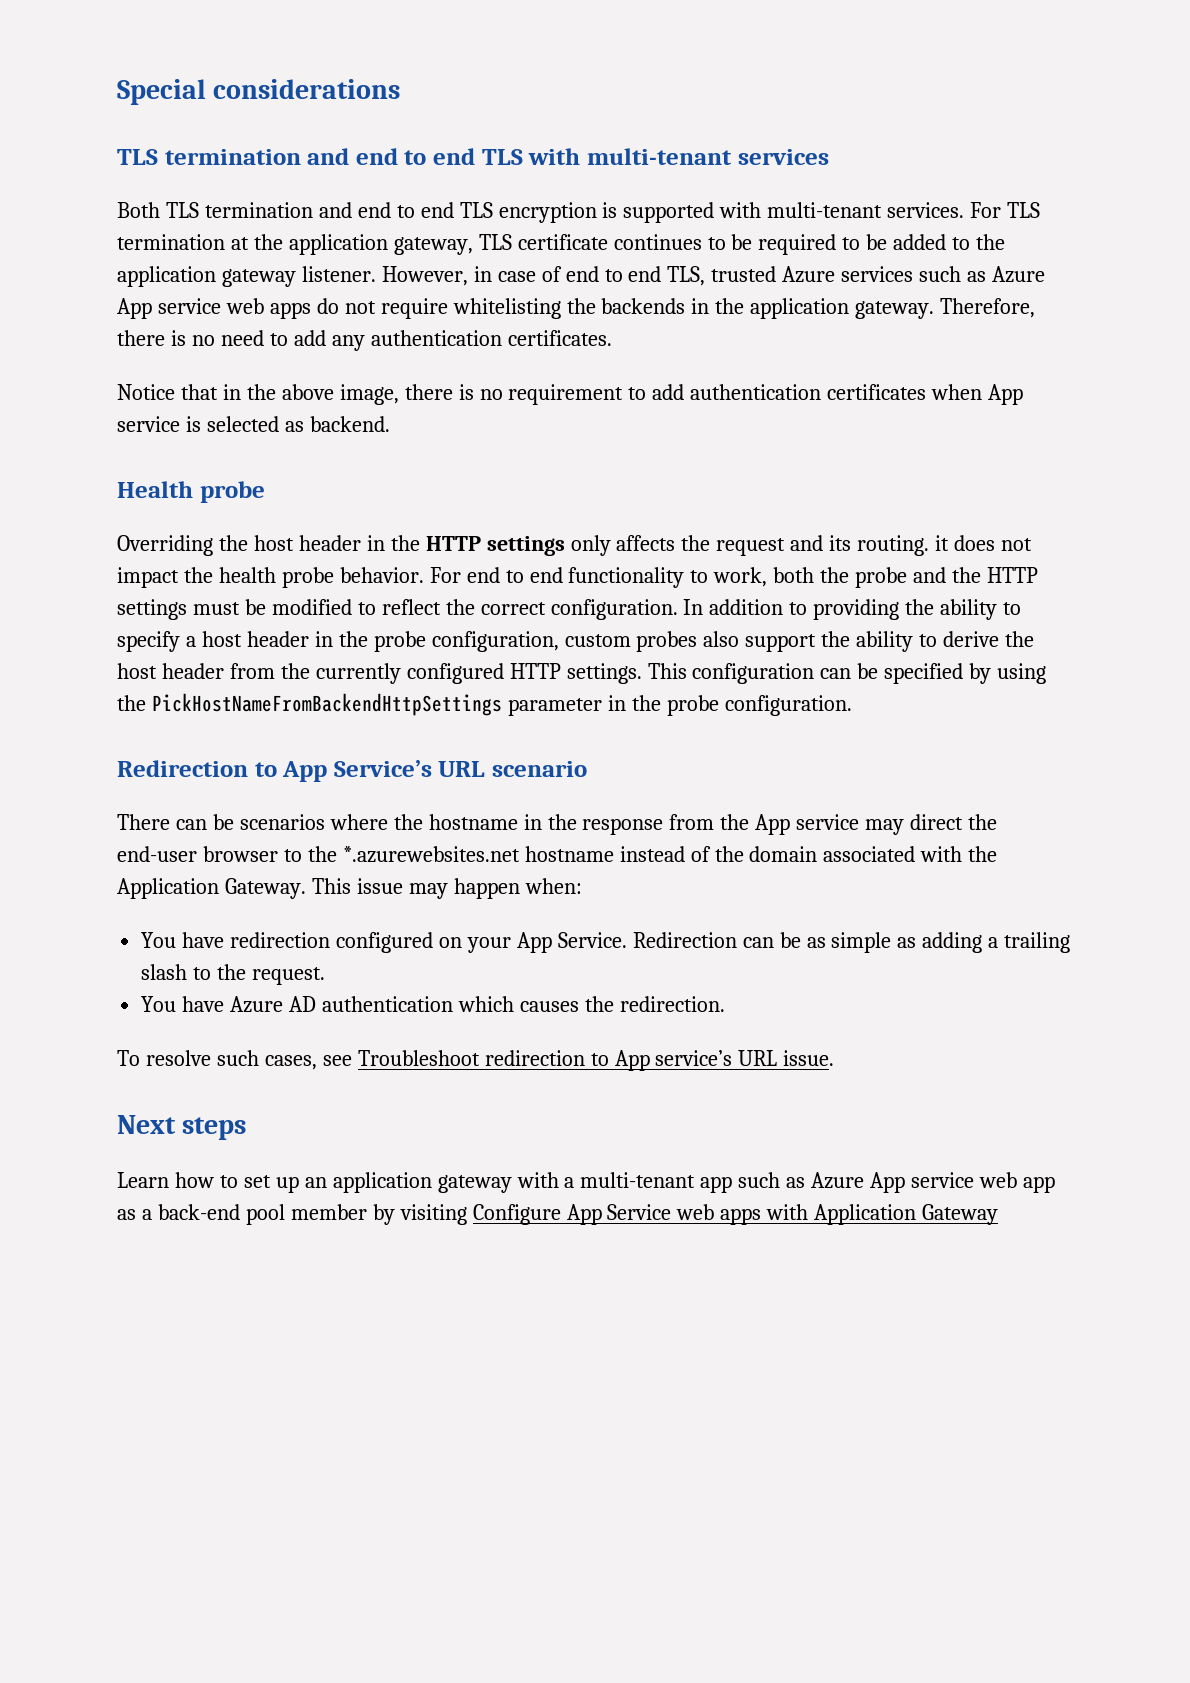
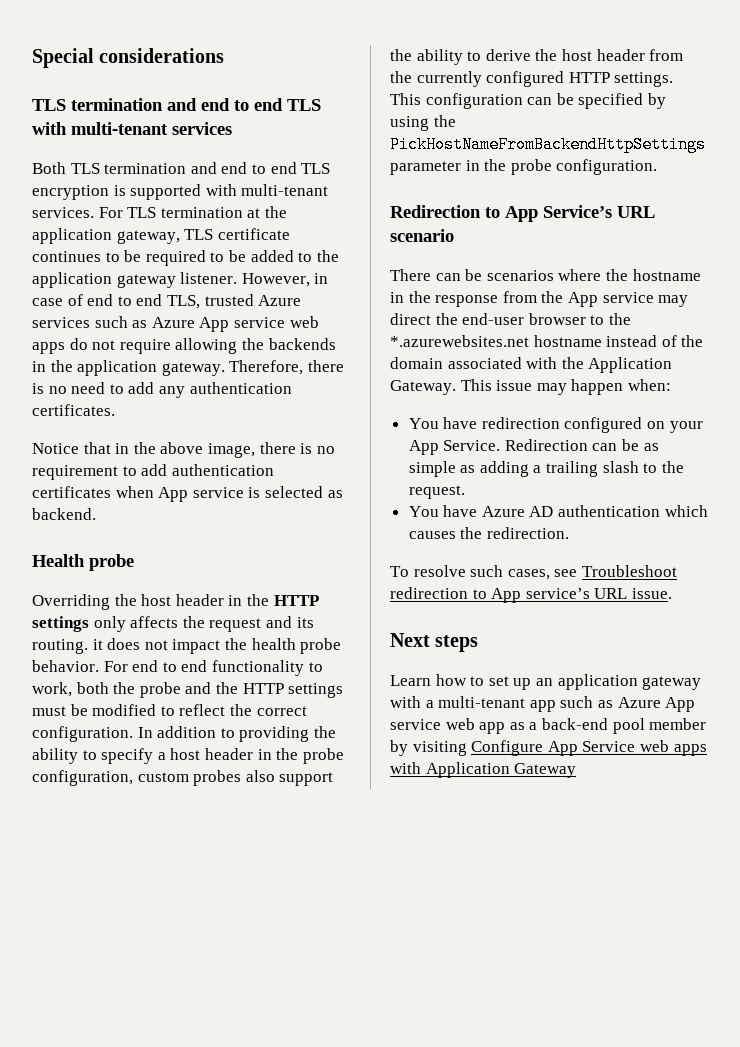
[452,298,561,319] whitelisting -> [175,338,238,354] allowing

